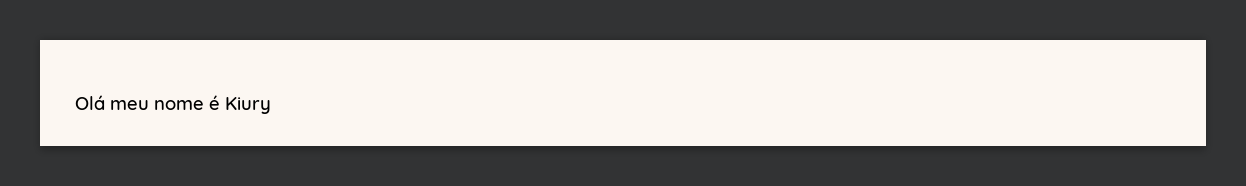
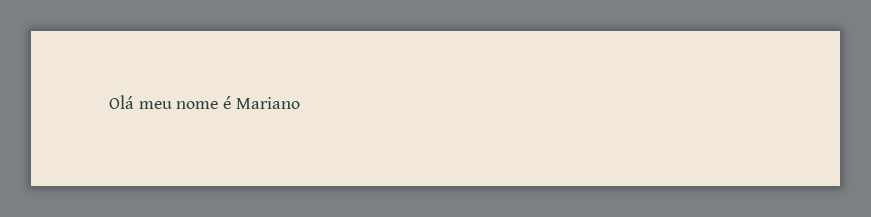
[225,97,271,114] Kiury -> [235,97,300,109] Mariano

